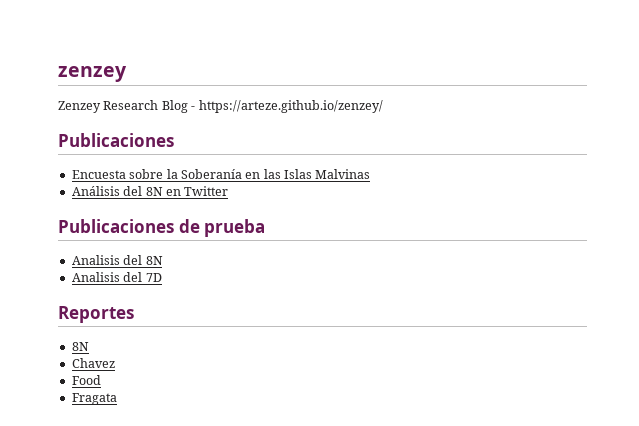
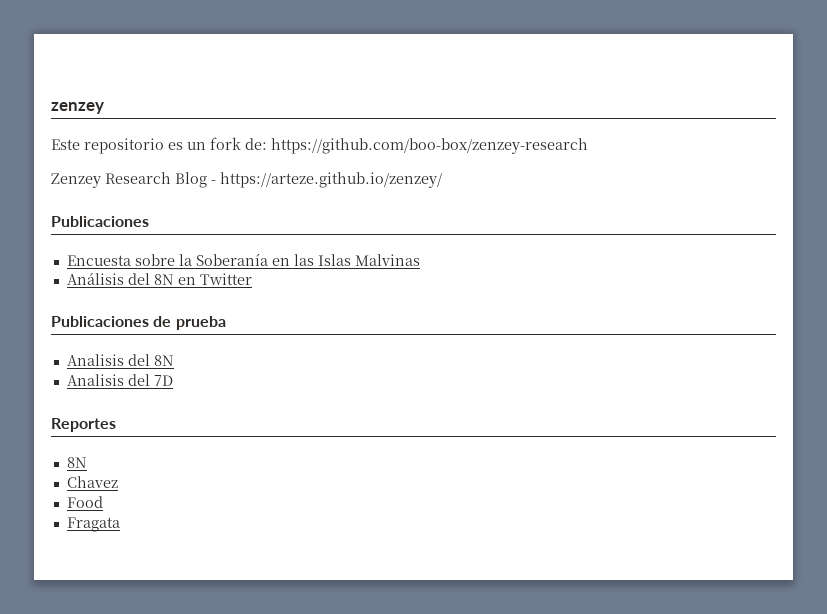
(127, 74) none -> [51,137,588,154] // Este repositorio es un fork de: https://github.com/boo-box/zenzey-research

